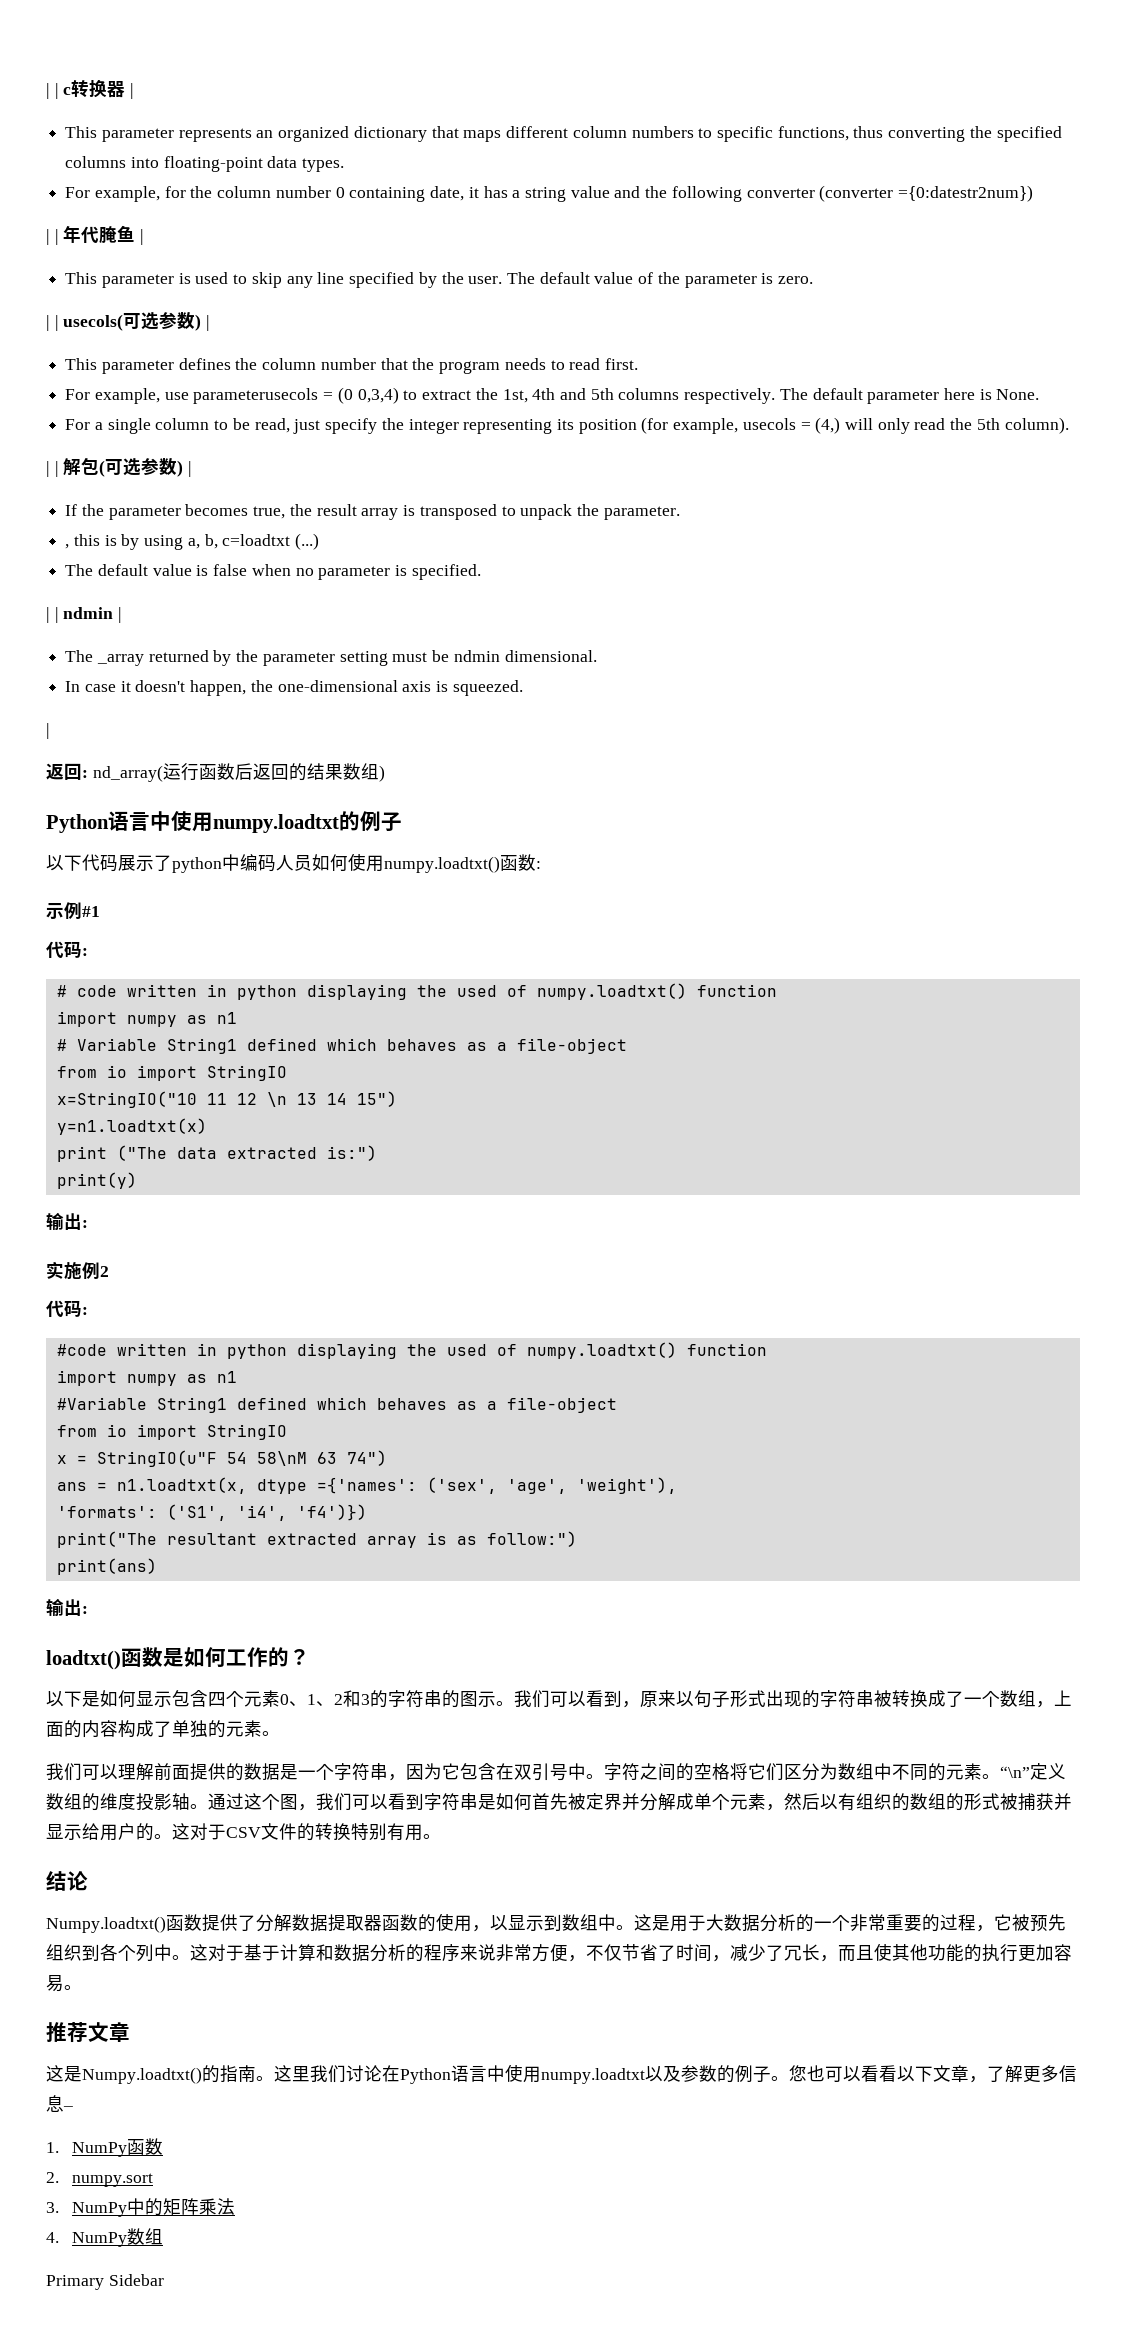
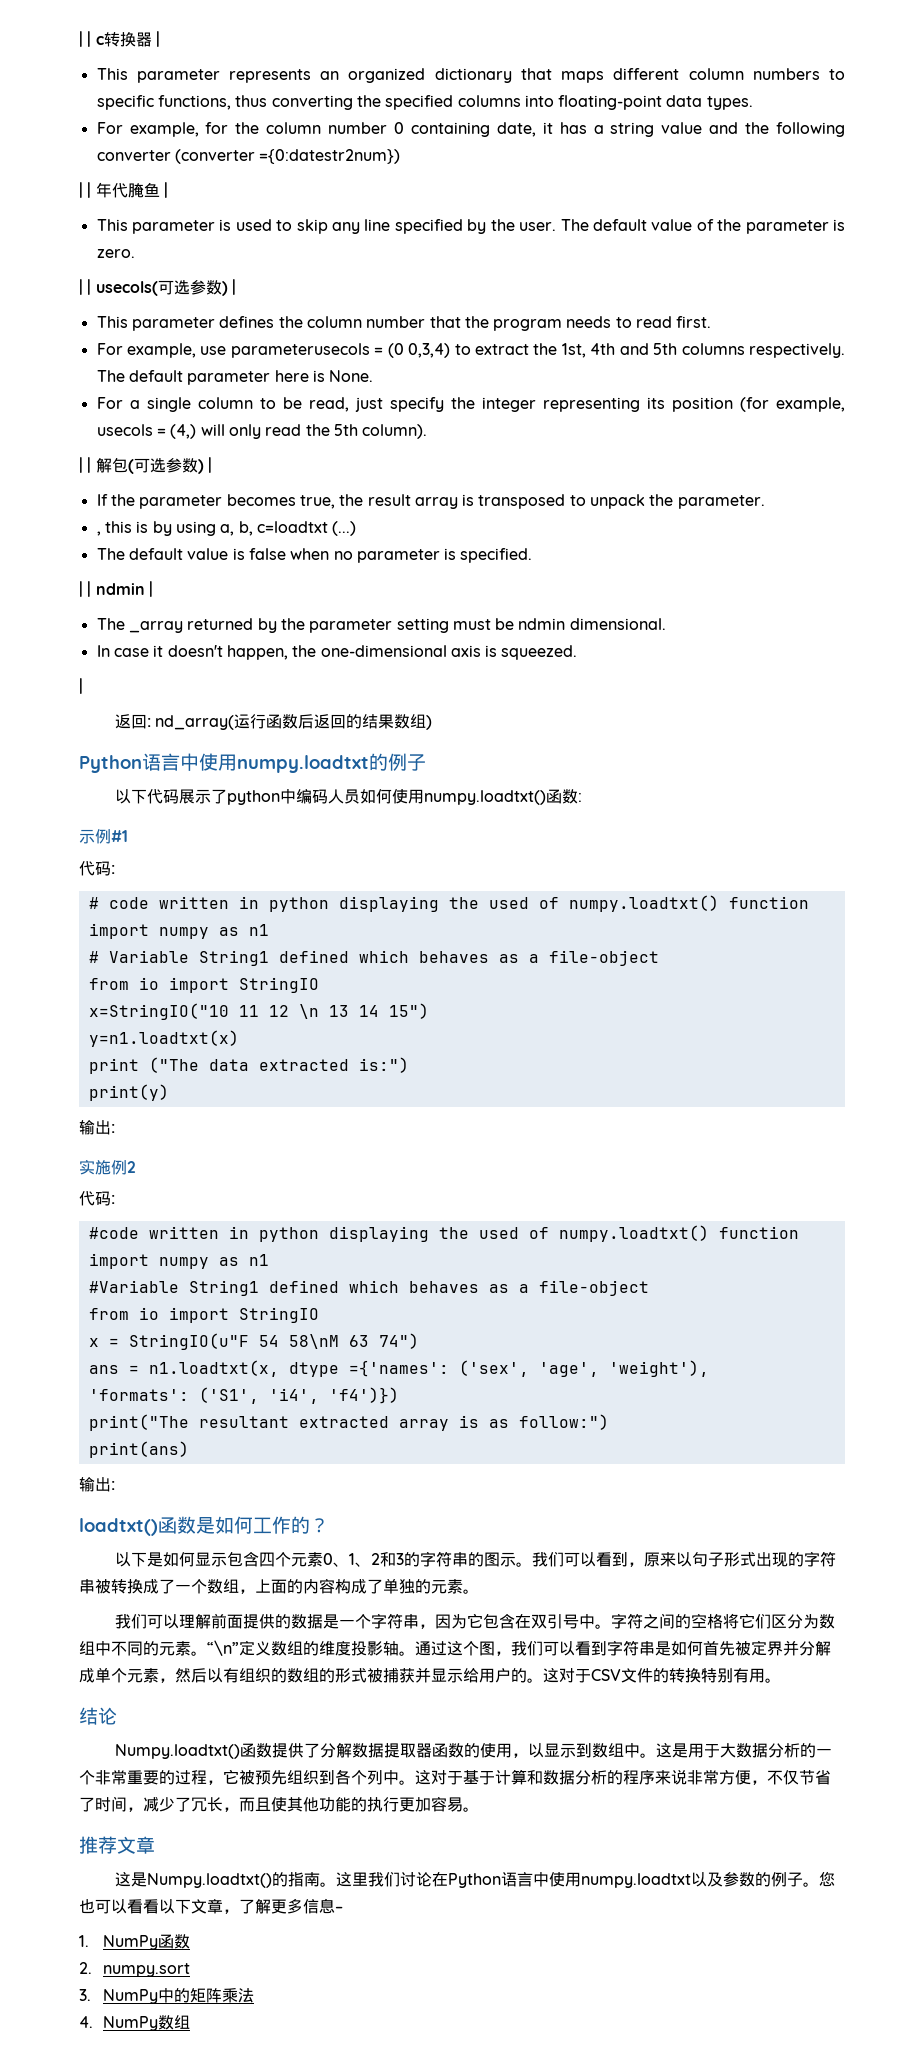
[46,2274,164,2290] // Primary Sidebar -> (191, 2022) none

